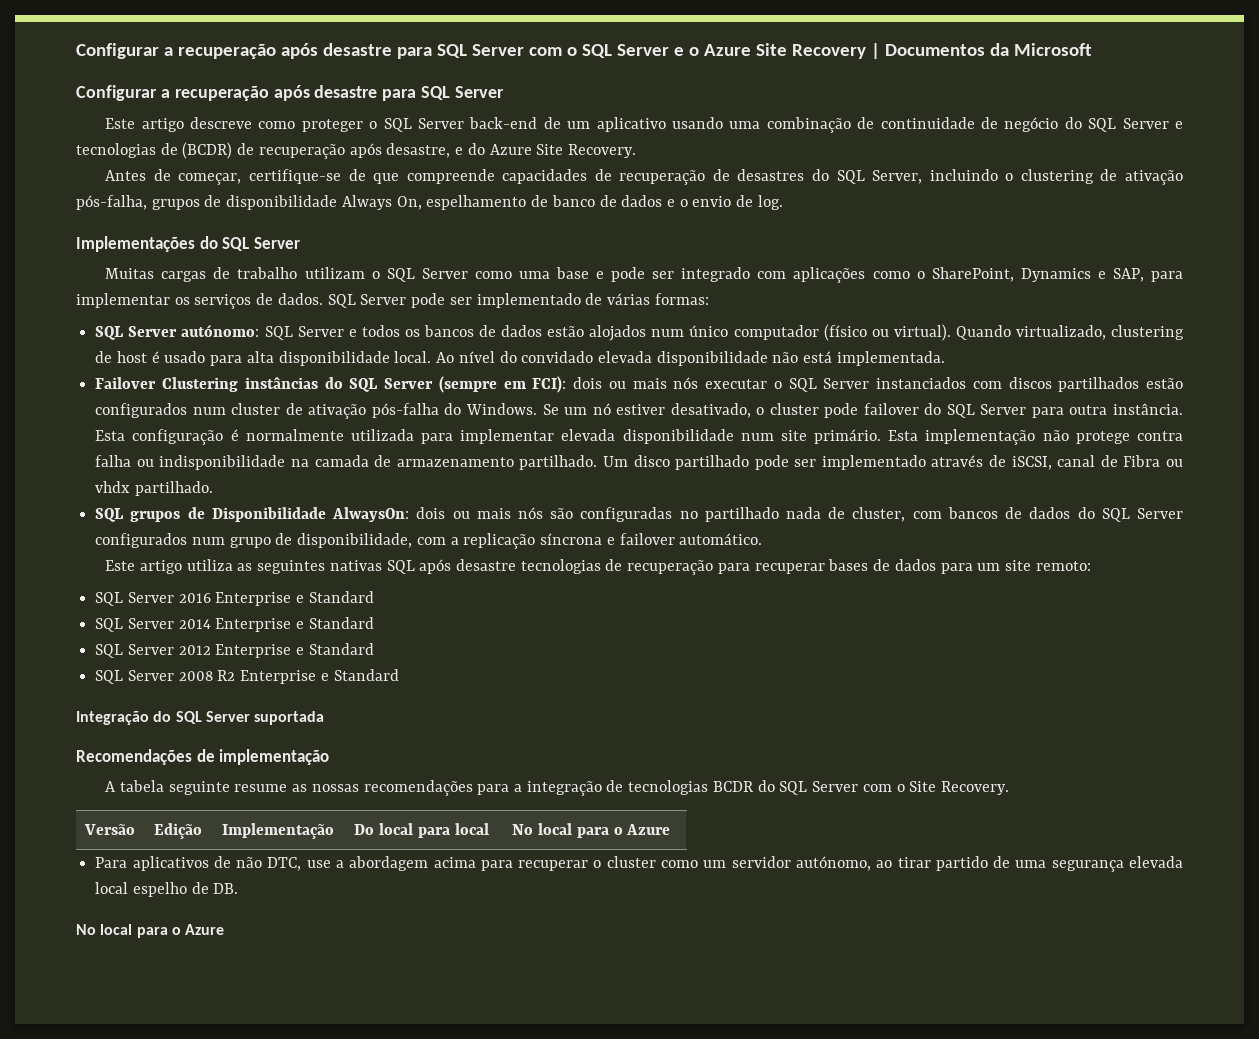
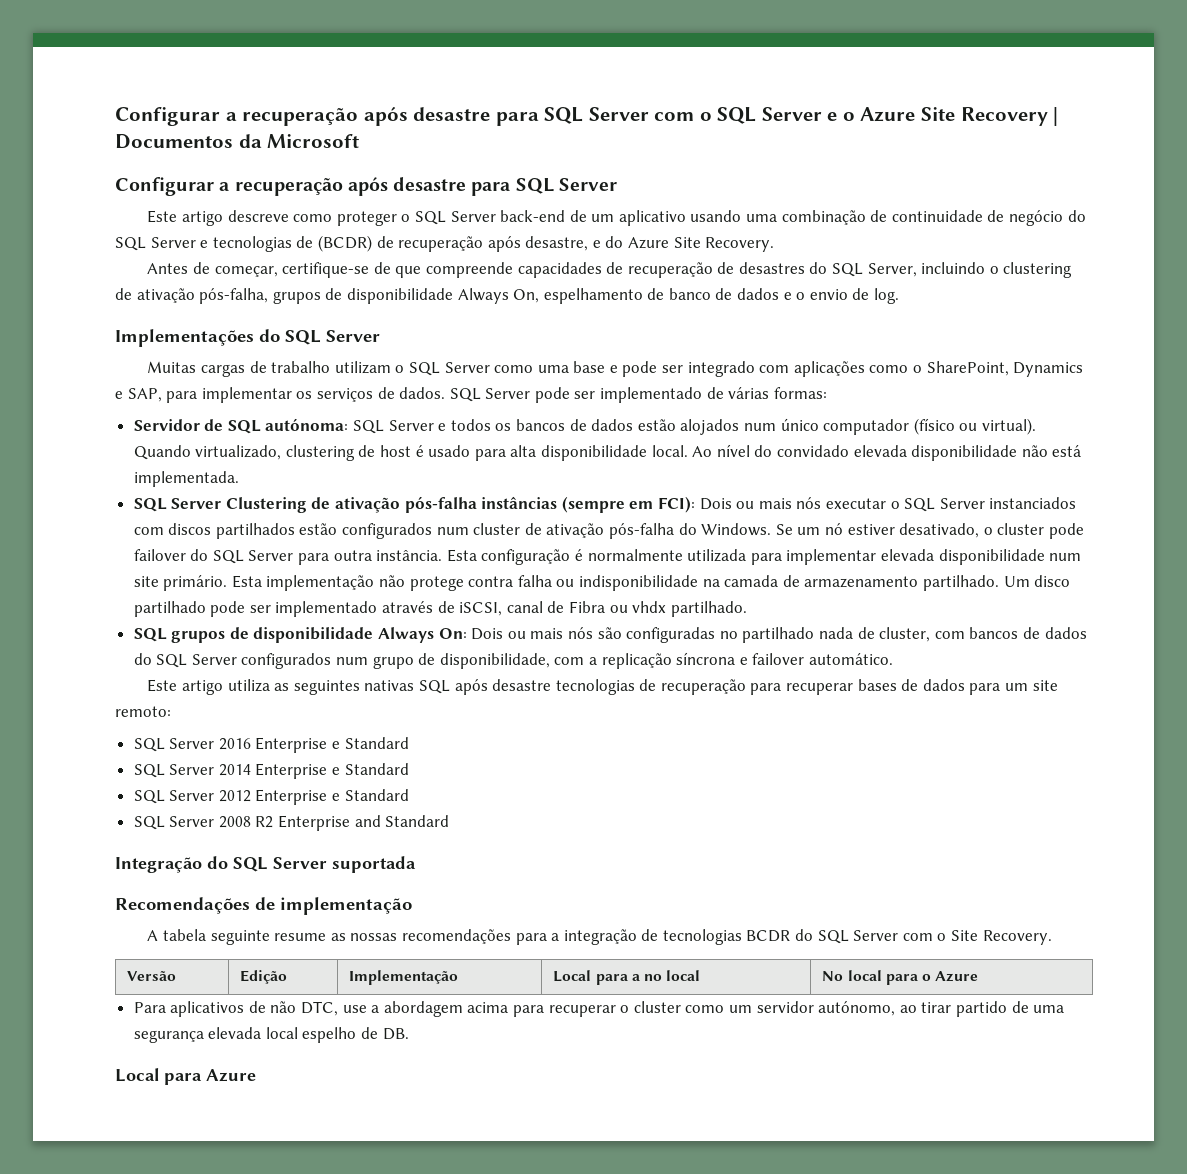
[95,324,260,340] SQL Server autónomo: -> [133,418,349,434] Servidor de SQL autónoma:
[95,377,433,392] Failover Clustering instâncias do SQL Server -> [133,496,558,513] SQL Server Clustering de ativação pós-falha instâncias
[573,377,602,389] dois -> [699,498,732,510] Dois
[211,507,446,522] Disponibilidade AlwaysOn: dois -> [253,627,504,643] disponibilidade Always On: Dois
[320,673,329,681] e -> [354,815,381,827] and
[354,823,450,838] Do local para -> [553,970,662,985] Local para a no
[76,924,181,938] No local para o -> [115,1068,202,1085] Local para

